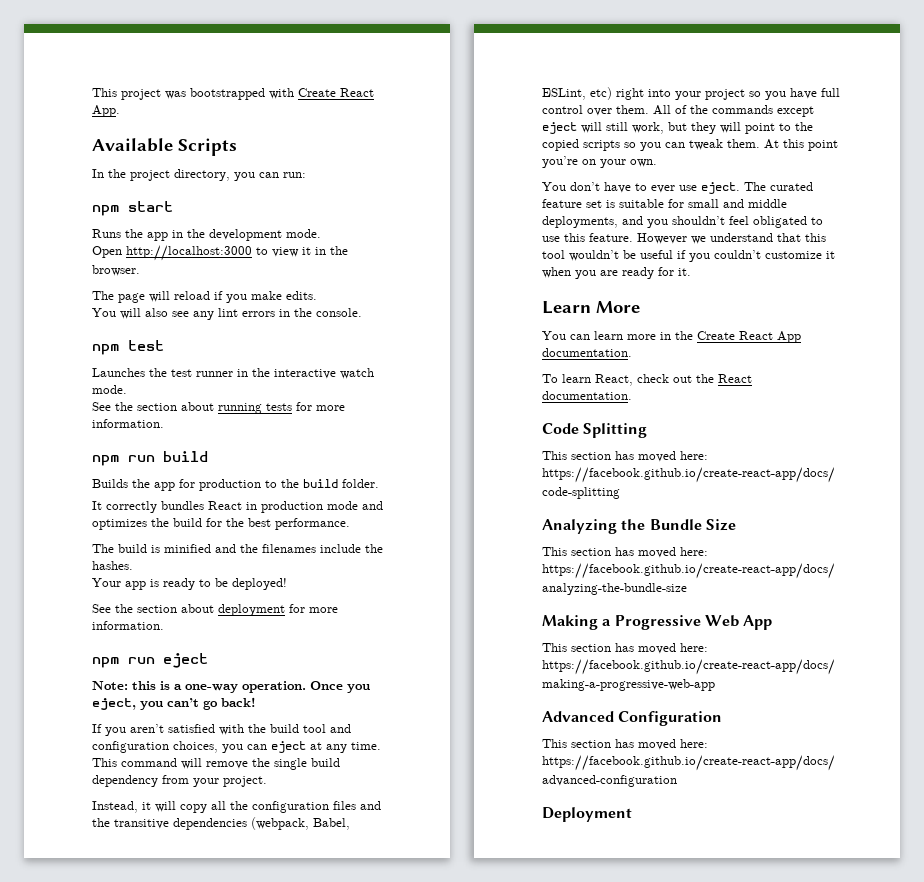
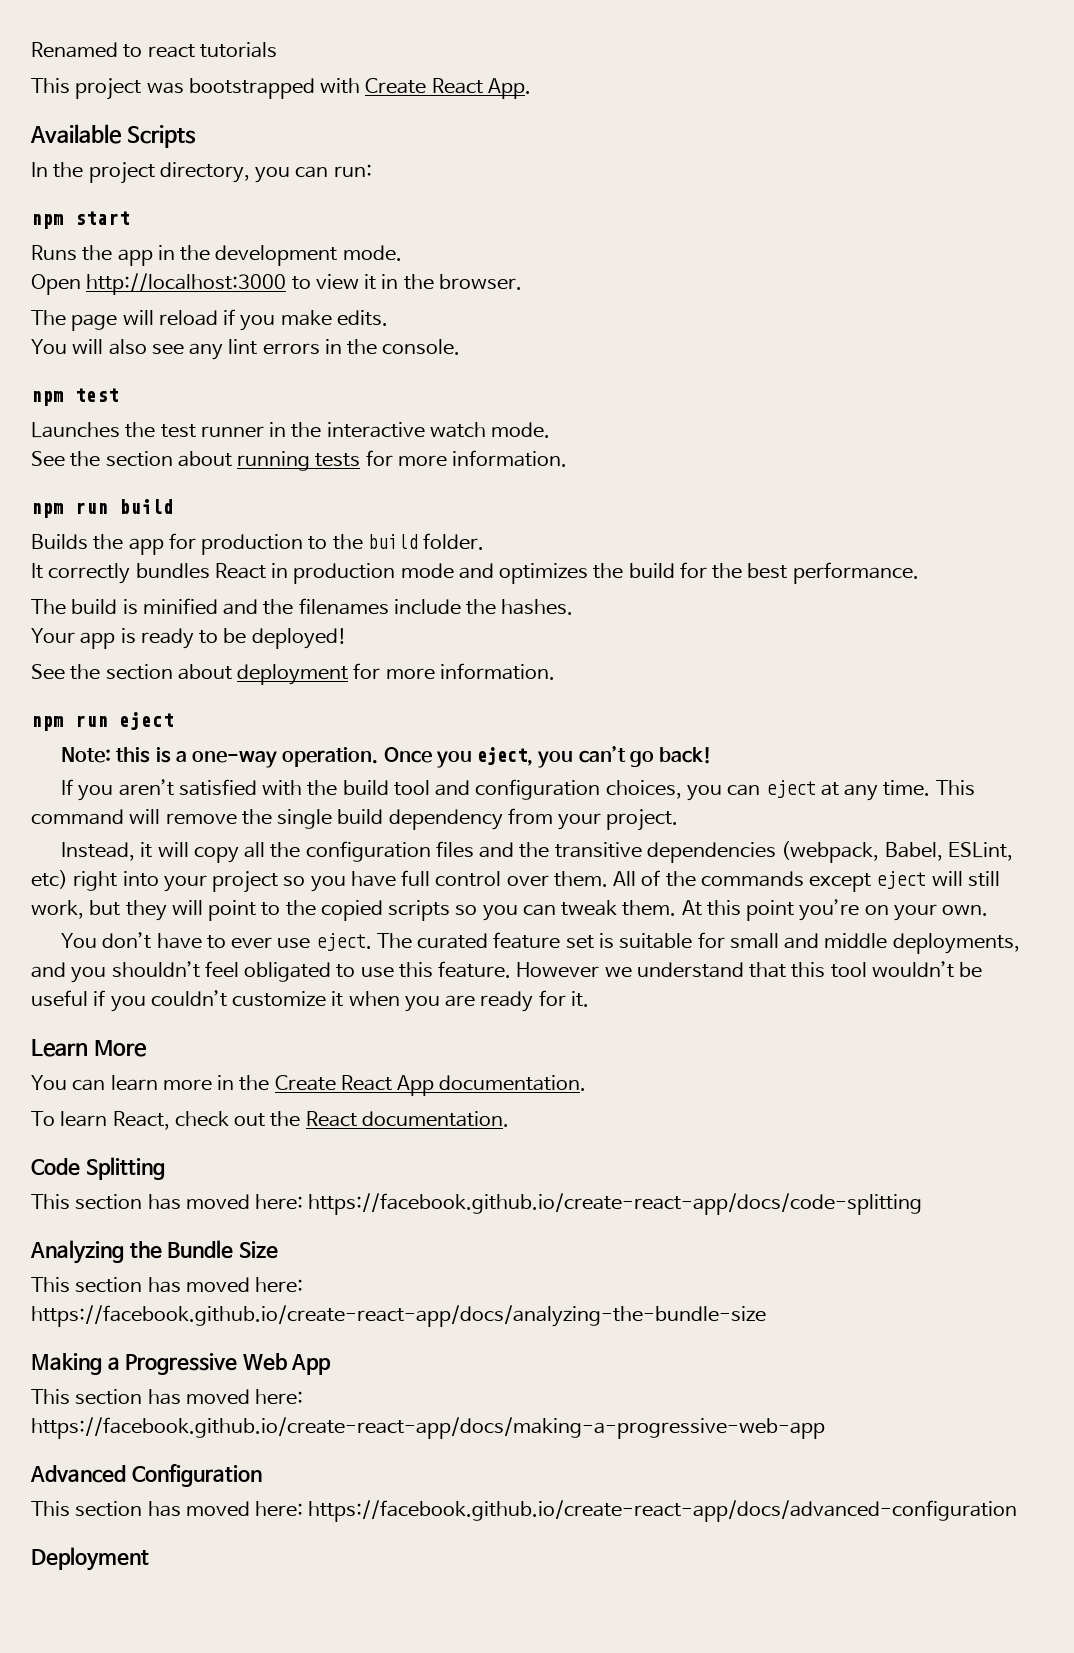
(92, 92) none -> [31,42,277,58] Renamed to react tutorials //

